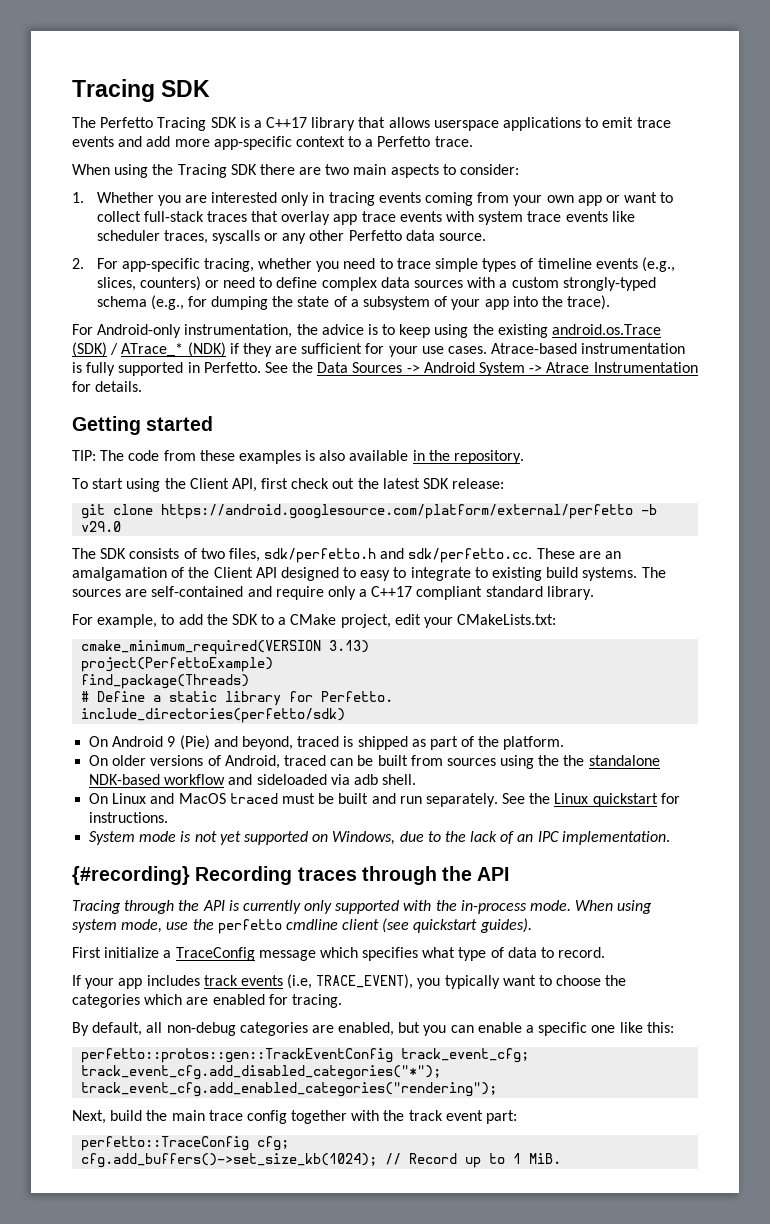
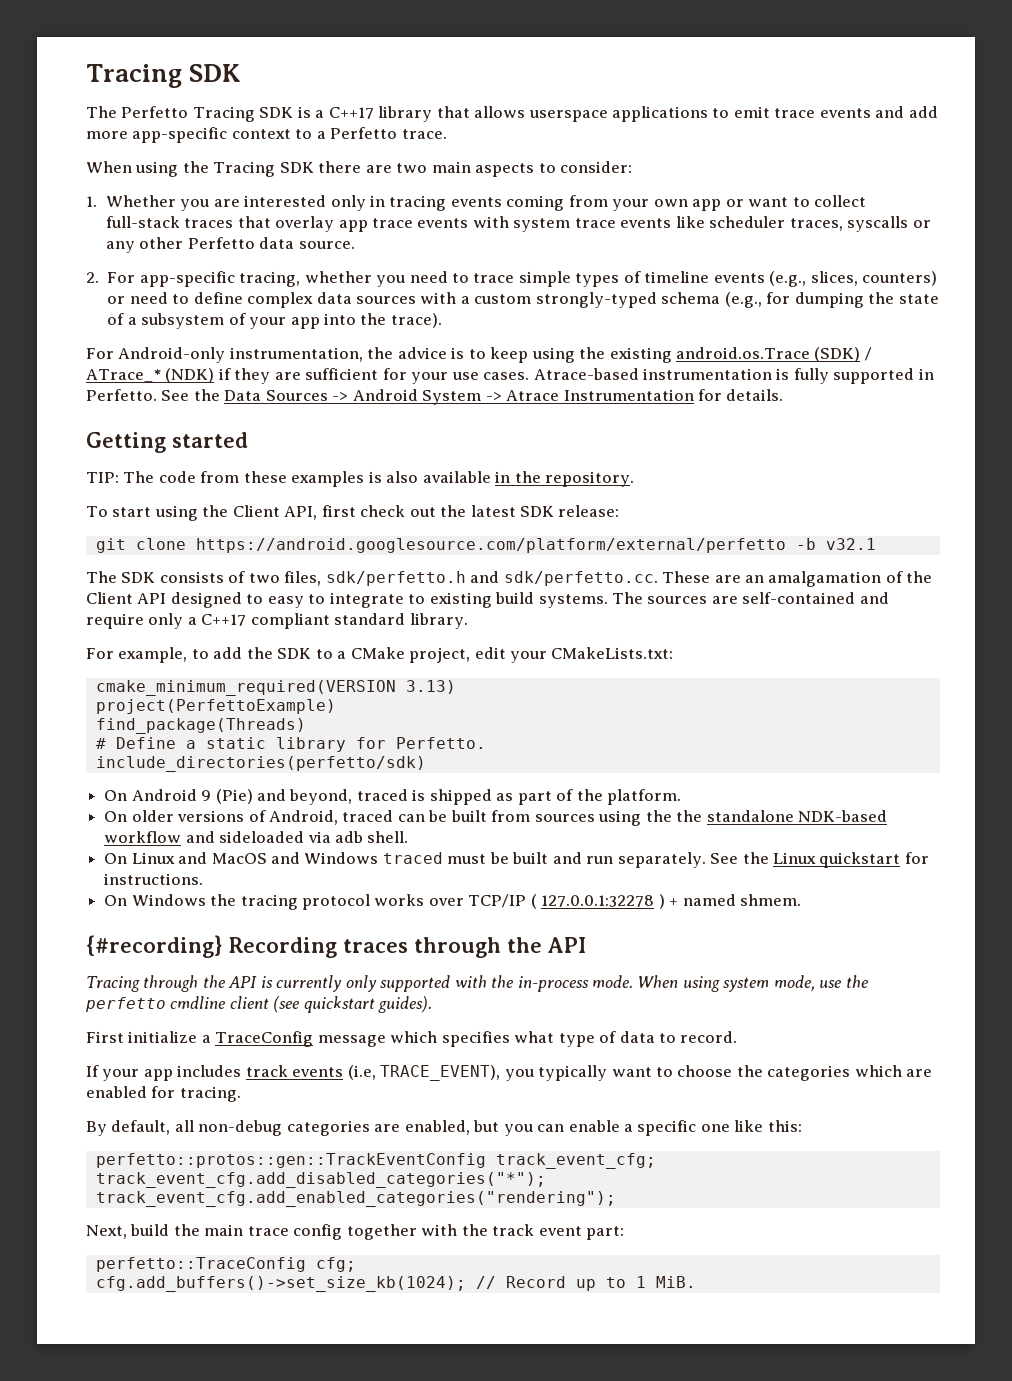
[81,521,122,532] v29.0 -> [825,538,876,550] v32.1
(226, 798) none -> [270,852,379,864] and Windows
[89,831,670,845] System mode is not yet supported on Windows, due to the lack of an IPC implementation. -> [104,894,802,910] On Windows the tracing protocol works over TCP/IP ( 127.0.0.1:32278 ) + named shmem.

